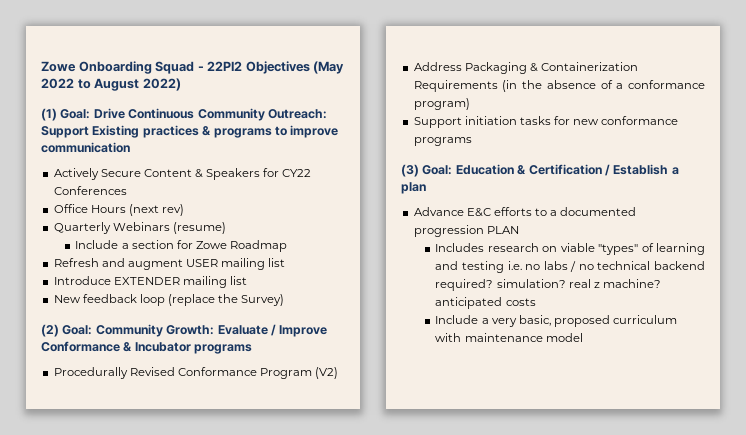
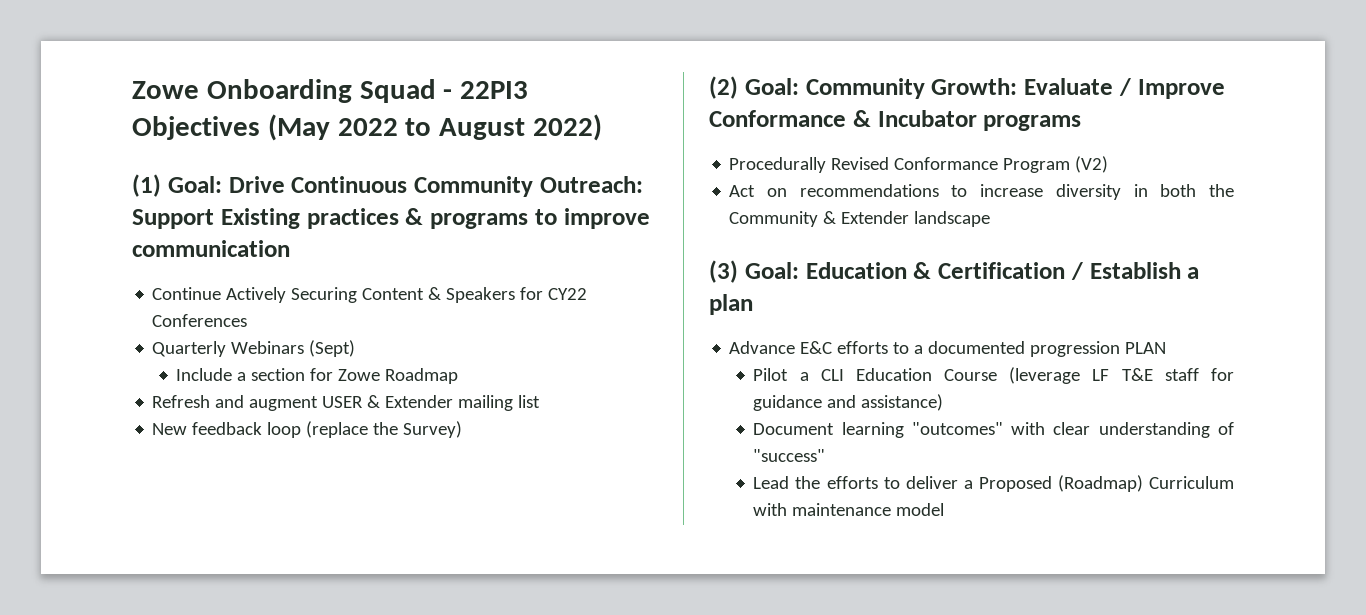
[207,61,243,71] 22PI2 -> [460,81,529,99] 22PI3
[53,168,141,180] Actively Secure -> [152,287,358,303] Continue Actively Securing
[53,204,184,216] // Office Hours (next rev) -> (248, 320) none
[172,222,226,234] (resume) -> [309,340,356,357] (Sept)
[221,258,286,270] [53,276,180,285] mailing list // Introduce EXTENDER -> [367,395,454,408] & Extender
[413,62,638,74] [413,80,705,92] [413,98,470,110] [413,116,679,128] [413,137,472,146] Address Packaging & Containerization Requirements (in the absence of a conformance program) // Support initiation tasks for new conformance programs -> [729,184,1234,200] [729,211,991,227] Act on recommendations to increase diversity in both the Community & Extender landscape
[435,243,705,255] [435,261,705,273] [435,279,661,291] [435,297,536,309] [435,315,677,327] Includes research on viable "types" of learning and testing i.e. no labs / no technical backend required? simulation? real z machine? anticipated costs // Include a very basic, proposed curriculum -> [753,367,1234,384] [753,394,944,411] [753,422,1234,438] [753,449,826,462] [753,475,1234,492] Pilot a CLI Education Course (leverage LF T&E staff for guidance and assistance) // Document learning "outcomes" with clear understanding of "success" // Lead the efforts to deliver a Proposed (Roadmap) Curriculum

